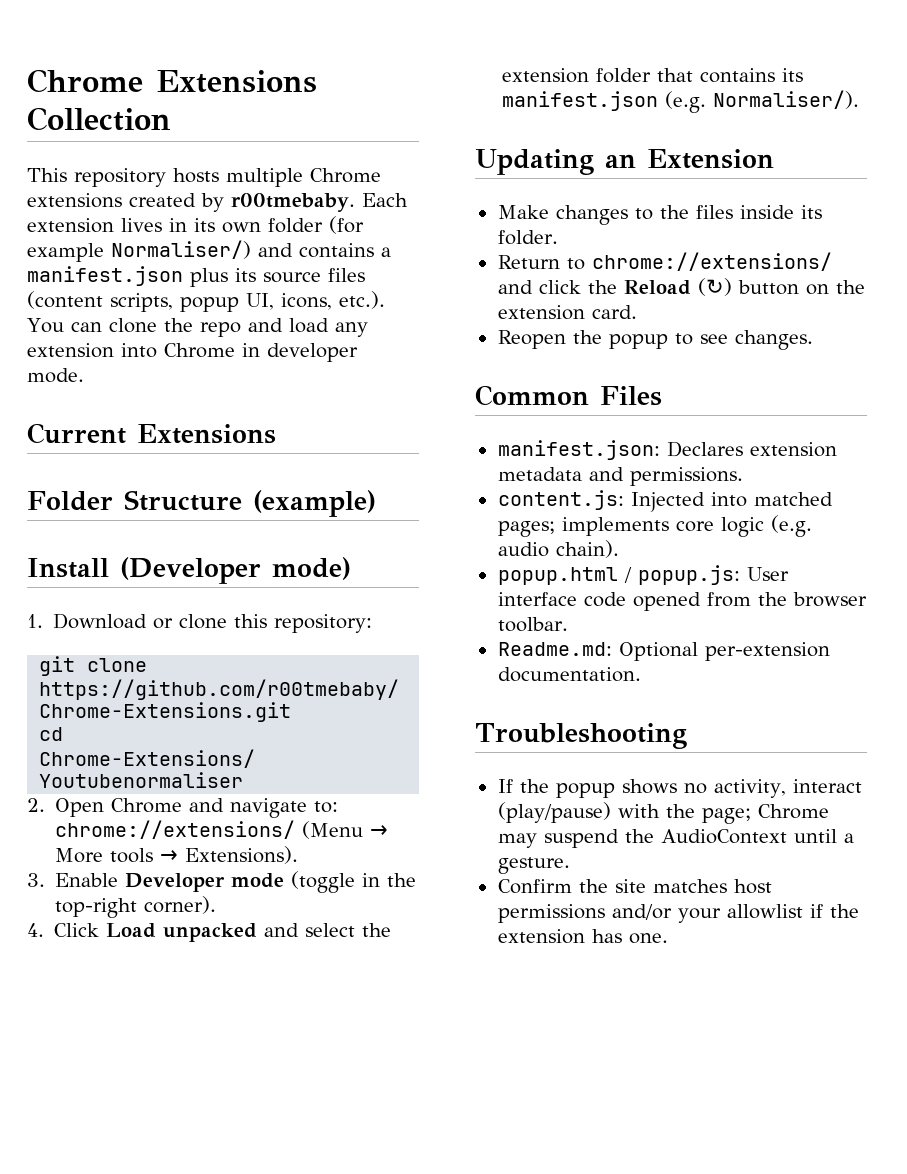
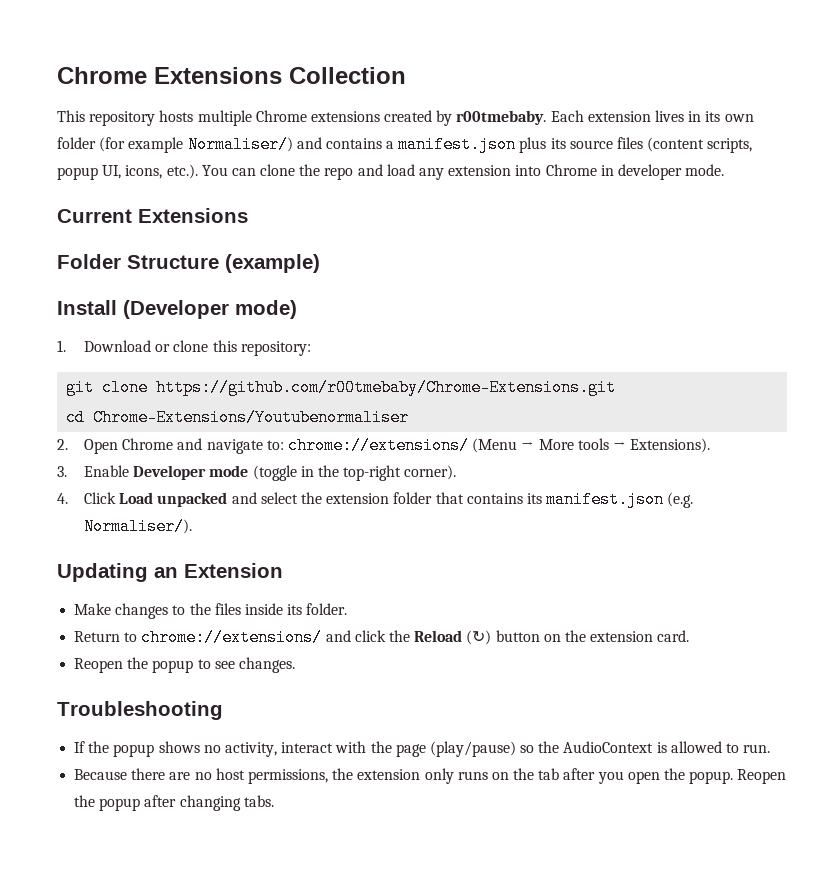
[475,385,662,406] [497,440,837,460] [497,467,743,486] [497,490,833,512] [497,515,812,537] [497,540,619,558] [497,565,789,585] [497,592,867,611] [497,617,568,632] [497,642,830,661] [497,667,641,682] // Common Files // manifest.json: Declares extension metadata and permissions. // content.js: Injected into matched pages; implements core logic (e.g. audio chain). // popup.html / popup.js: User interface code opened from the browser toolbar. // Readme.md: Optional per-extension documentation. -> (295, 665) none
[497,802,611,823] (play/pause) -> (334, 747) none
[701,804,829,824] [497,829,854,848] [497,857,570,874] [497,879,772,894] [497,904,859,923] [497,929,668,944] page; Chrome may suspend the AudioContext until a gesture. // Confirm the site matches host permissions and/or your allowlist if the extension has one. -> [395,741,771,757] [74,768,787,784] [74,795,274,811] page (play/pause) so the AudioContext is allowed to run. // Because there are no host permissions, the extension only runs on the tab after you open the popup. Reopen the popup after changing tabs.

